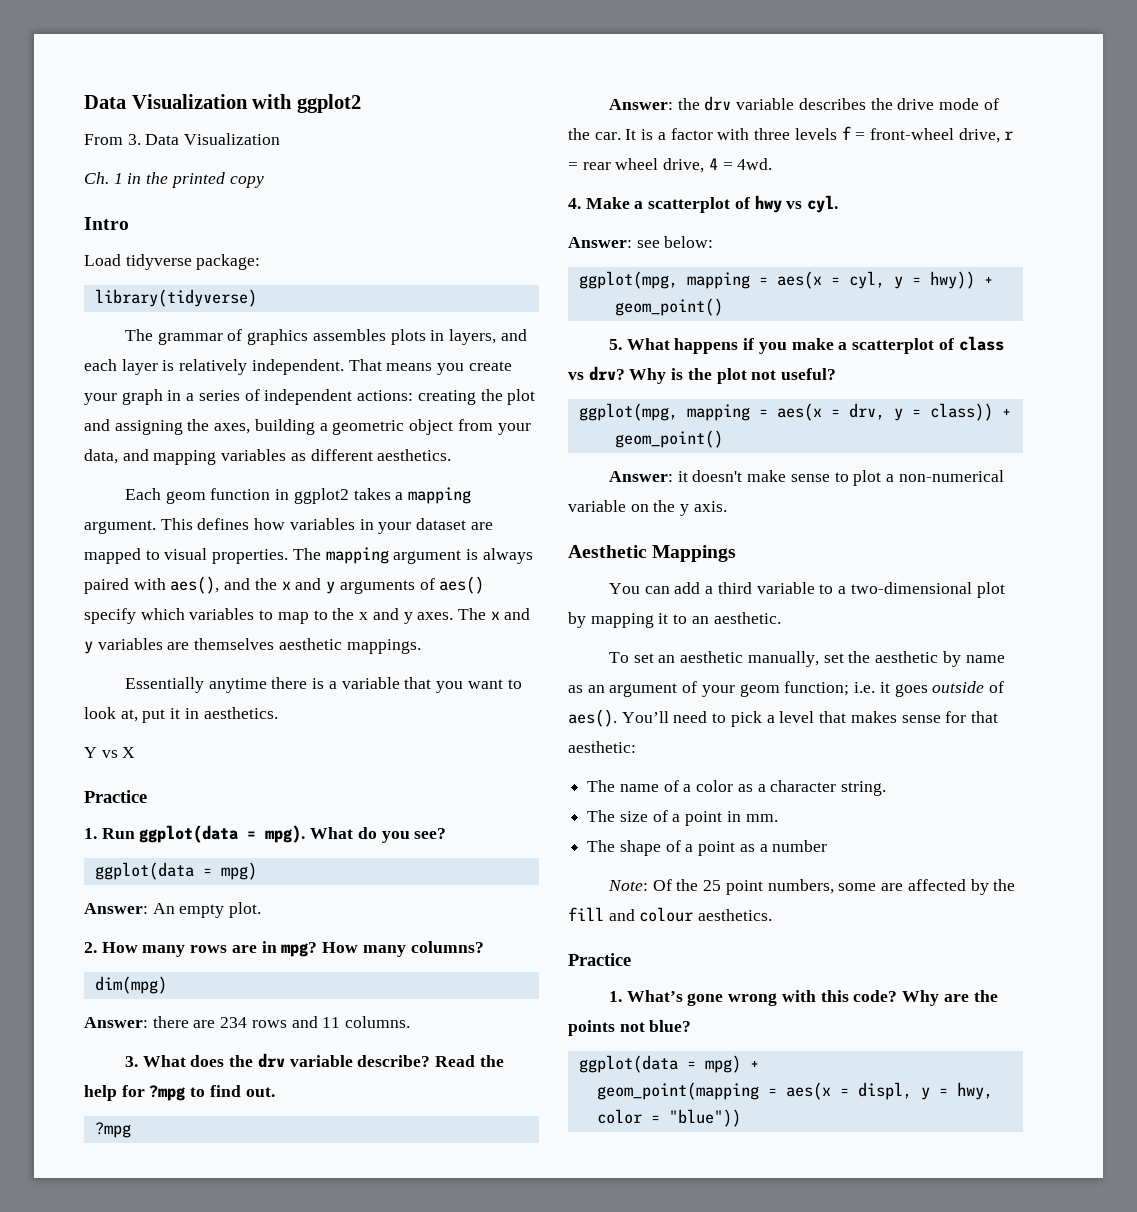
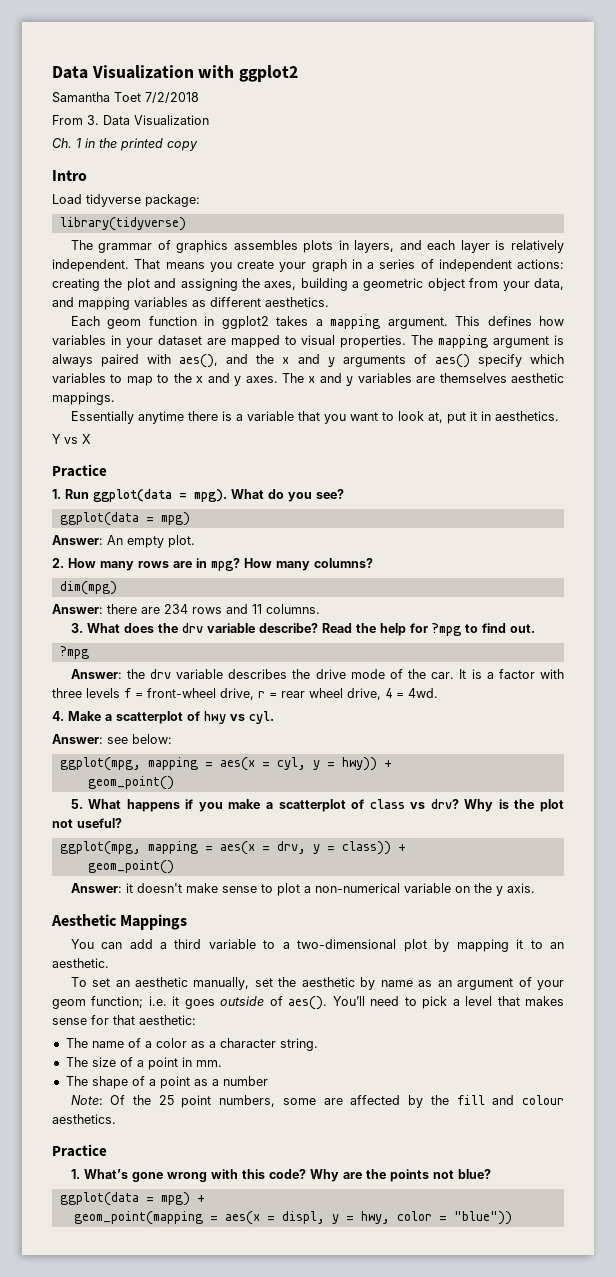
(361, 103) none -> [52,92,199,103] // Samantha Toet 7/2/2018

